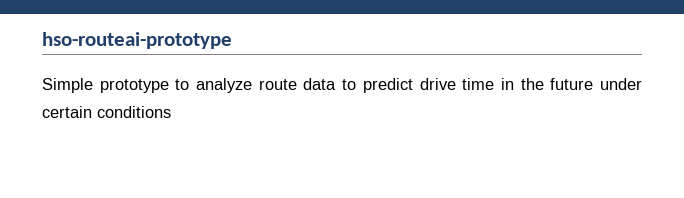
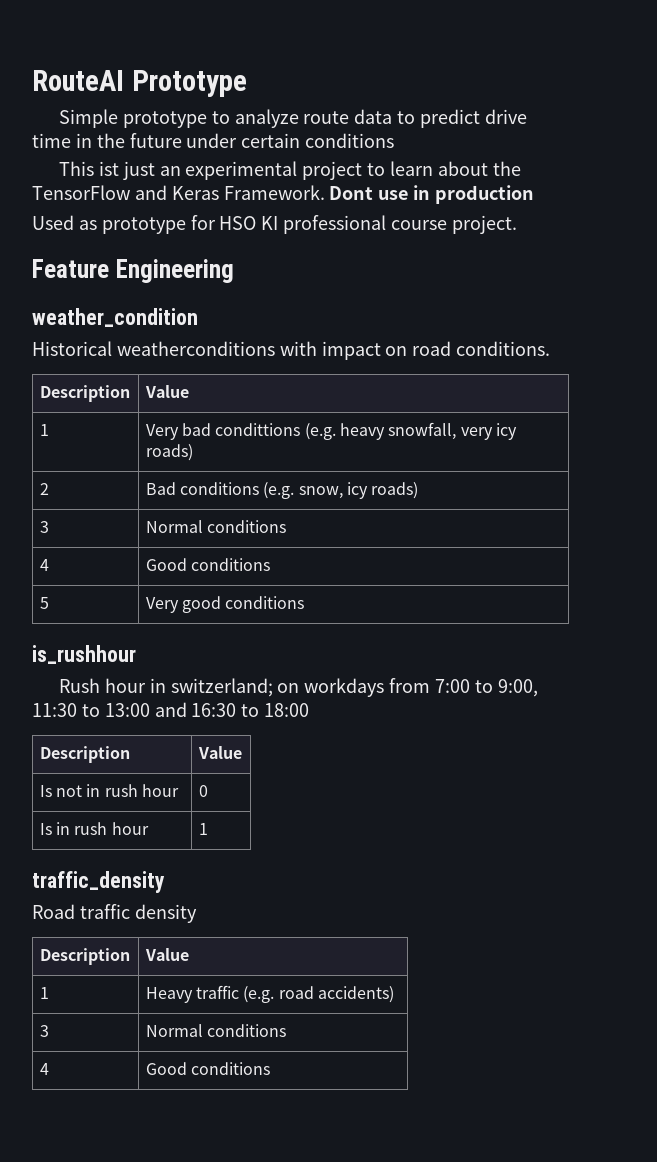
[42,32,232,49] hso-routeai-prototype -> [32,70,247,97] RouteAI Prototype
(171, 112) none -> [59,161,521,180] [32,185,535,204] [32,215,517,234] [32,259,234,283] [32,308,198,327] [32,341,551,360] [39,385,130,402] [144,385,189,398] [39,424,49,436] [145,422,517,440] [145,444,193,461] [39,483,49,495] [145,482,419,499] [39,521,49,533] [145,520,286,533] [39,559,49,571] [145,558,270,571] [39,597,49,609] [145,596,305,613] [32,645,136,664] [59,678,538,697] [32,702,310,717] [39,746,130,763] [197,746,242,759] [39,784,179,797] [198,785,208,797] [39,822,149,835] [198,823,208,835] [32,871,165,893] [32,904,197,923] [39,948,130,965] [144,948,189,961] [39,987,49,999] [145,985,394,1003] [39,1025,49,1037] [145,1024,286,1037] [39,1063,49,1075] [145,1062,270,1075] // This ist just an experimental project to learn about the TensorFlow and Keras Framework. Dont use in production // Used as prototype for HSO KI professional course project. // Feature Engineering // weather_condition // Historical weatherconditions with impact on road conditions. // Description | Value // 1 | Very bad condittions (e.g. heavy snowfall, very icy roads) // 2 | Bad conditions (e.g. snow, icy roads) // 3 | Normal conditions // 4 | Good conditions // 5 | Very good conditions // is_rushhour // Rush hour in switzerland; on workdays from 7:00 to 9:00, 11:30 to 13:00 and 16:30 to 18:00 // Description | Value // Is not in rush hour | 0 // Is in rush hour | 1 // traffic_density // Road traffic density // Description | Value // 1 | Heavy traffic (e.g. road accidents) // 3 | Normal conditions // 4 | Good conditions

